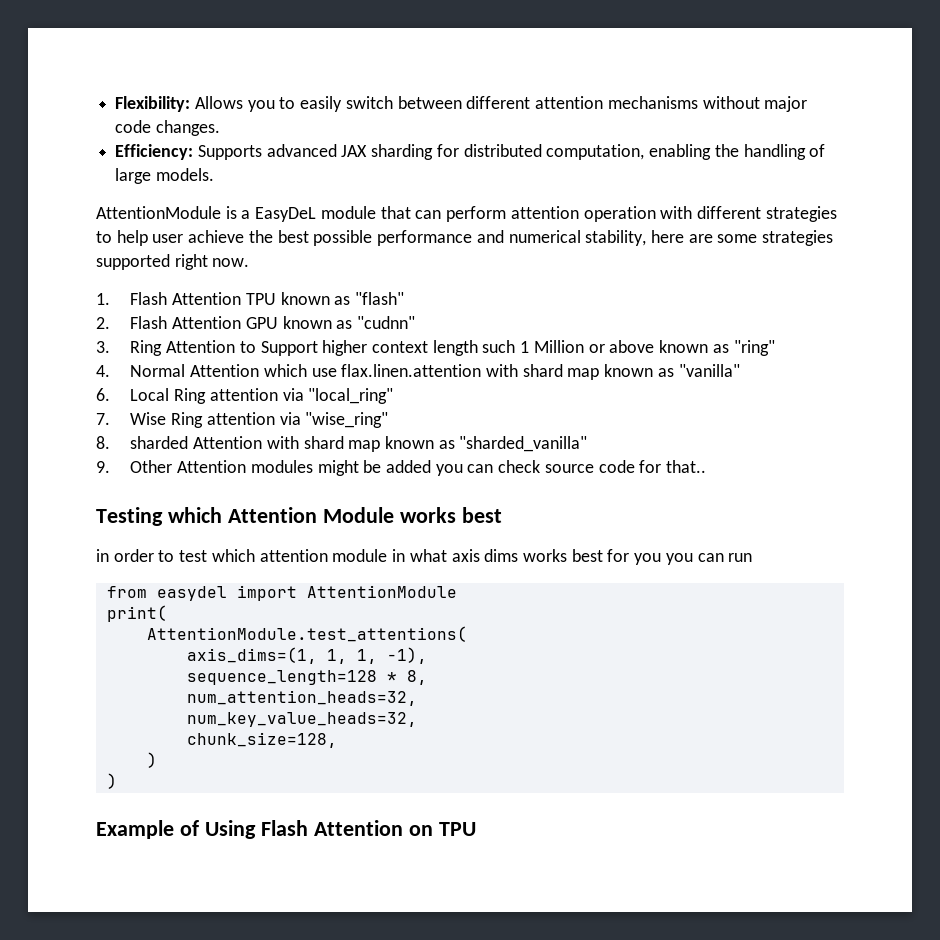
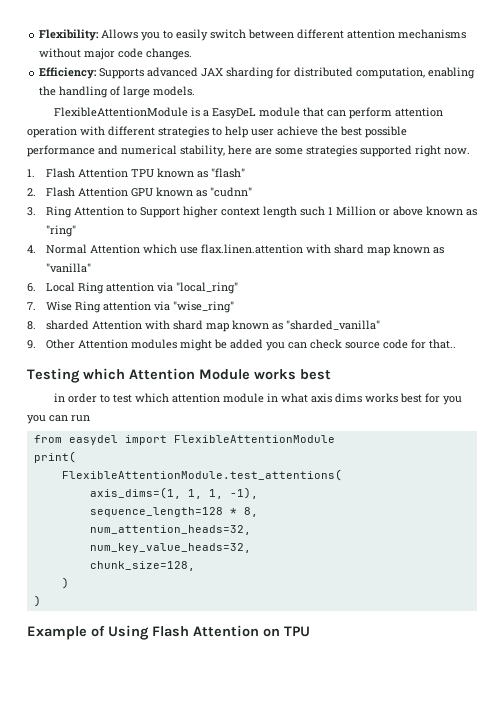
[96,206,221,219] AttentionModule -> [54,107,189,117] FlexibleAttentionModule
[306,585,457,598] AttentionModule -> [173,435,335,443] FlexibleAttentionModule
[146,626,467,642] AttentionModule.test_attentions( -> [61,469,342,481] FlexibleAttentionModule.test_attentions(

